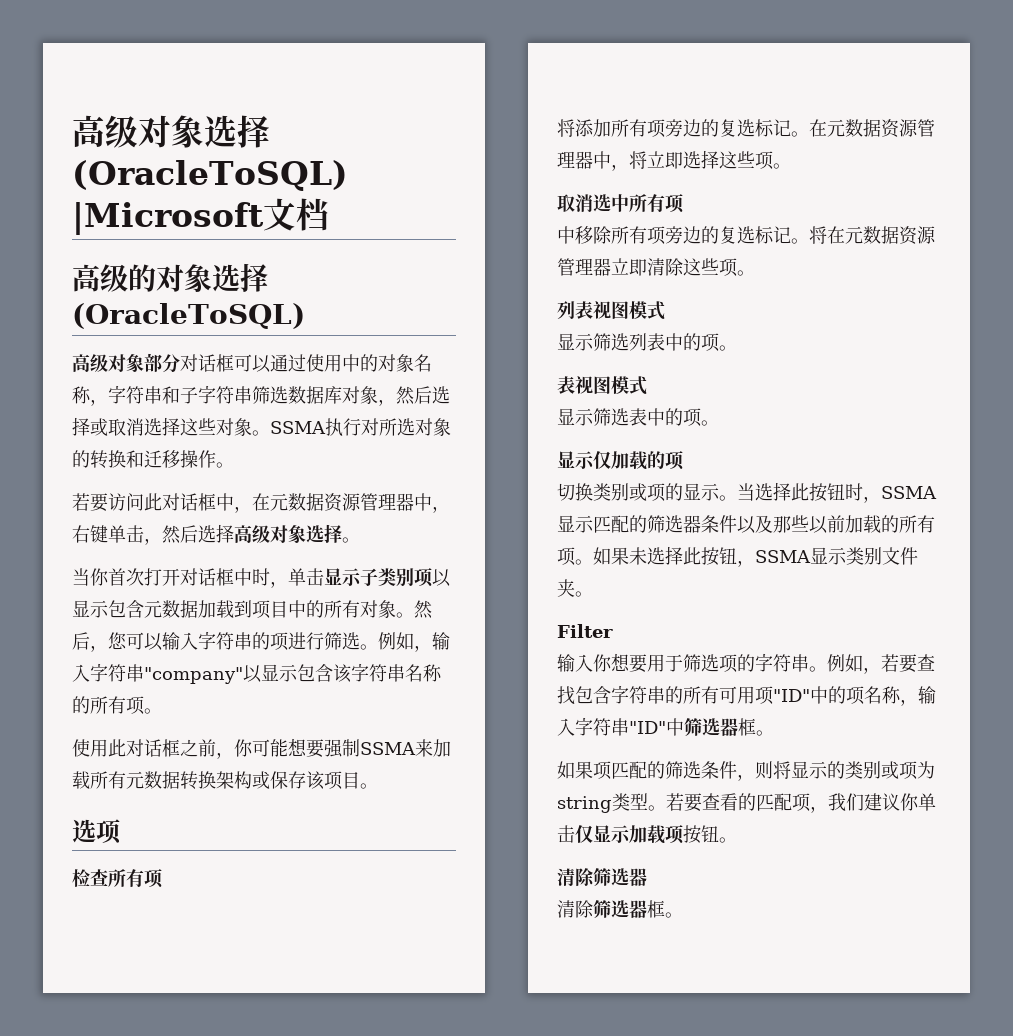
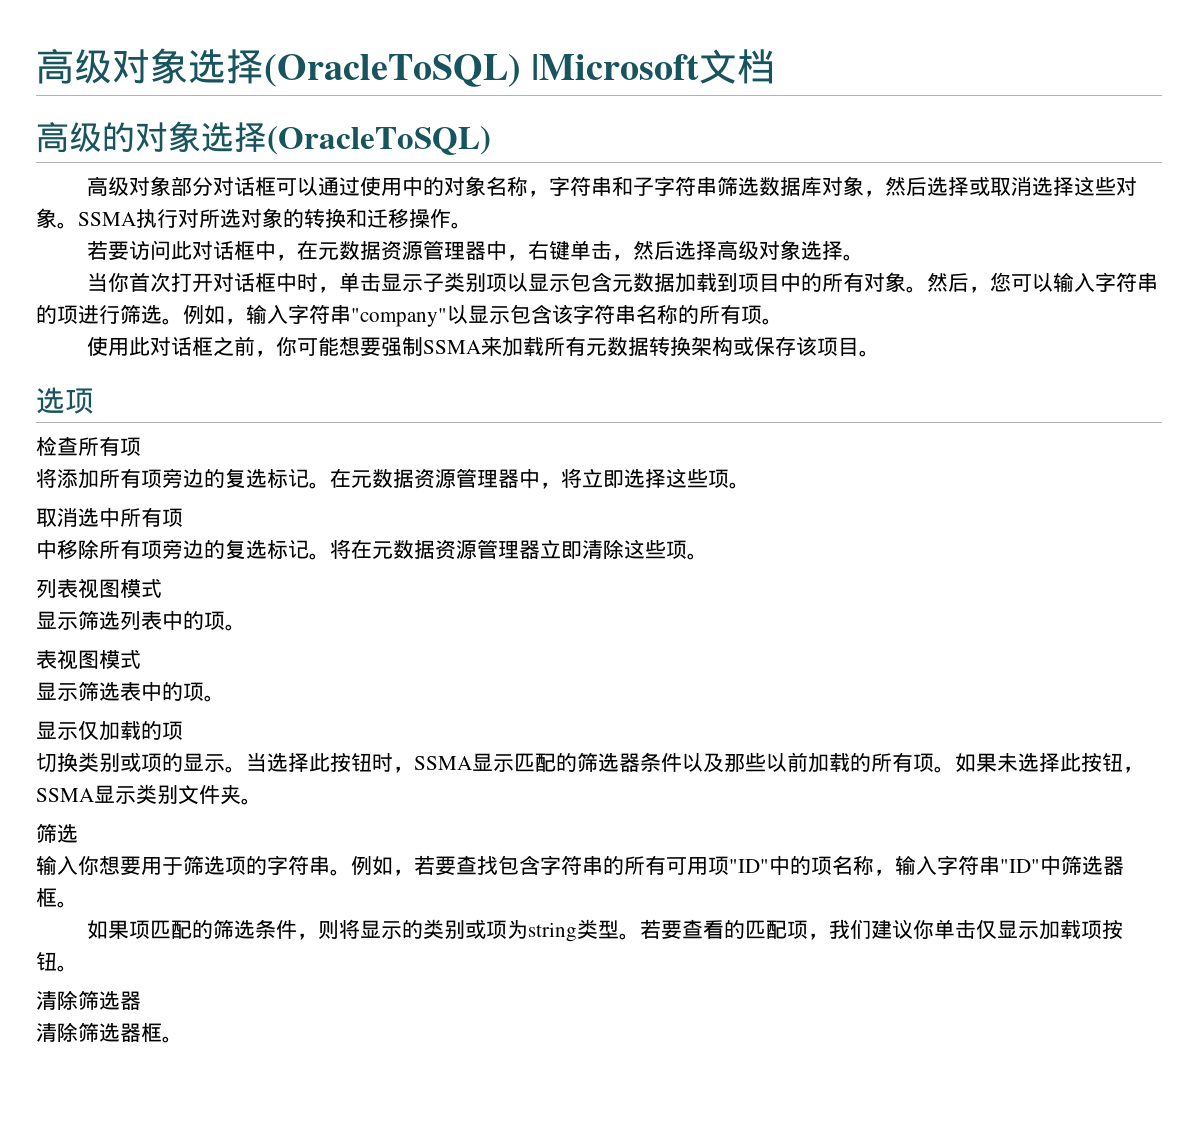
[557,624,613,638] Filter -> [36,823,78,843] 筛选

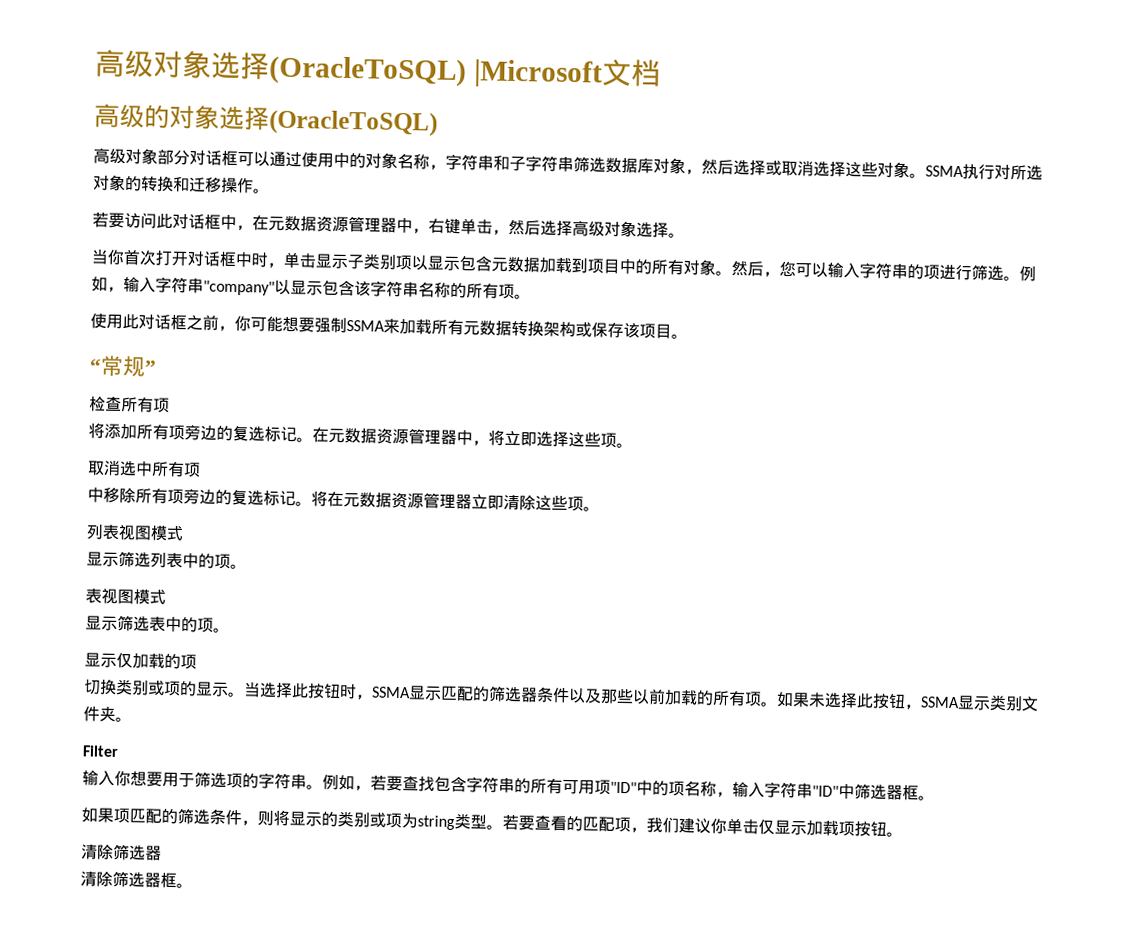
[36,387,94,414] 选项 -> [89,355,157,378] “常规”
[36,823,78,843] 筛选 -> [82,745,119,757] Filter

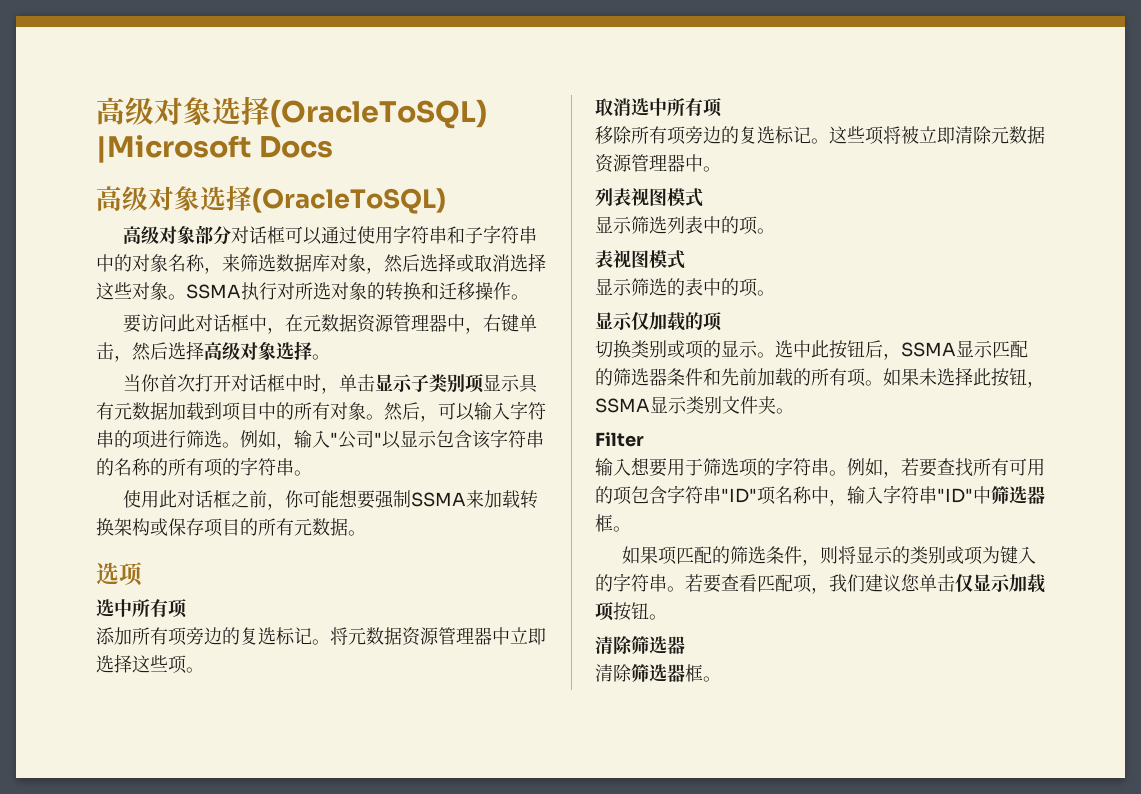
[601,58,661,87] [94,103,170,129] 文档 // 高级的 -> [258,136,333,158] [96,186,148,211] Docs // 高级
[333,152,446,170] 中的对象名称， -> (394, 235) none
(574, 164) none -> [96,254,240,274] 中的对象名称，来
[92,212,109,228] 若 -> (529, 297) none
[411,255,492,272] 以显示包含 -> [483,374,539,393] [96,402,114,420] 显示具有
[779,260,796,278] 您 -> (438, 418) none
[155,276,275,296] 字符串"company" -> [330,430,382,449] "公司"
(419, 290) none -> [96,458,114,476] 的
(515, 291) none -> [222,457,294,476] 的字符串
[431,319,512,336] 所有元数据 -> (521, 499) none
[623,322,688,340] [89,355,157,378] [89,396,170,413] [88,422,105,439] 该项目。 // “常规” // 检查所有项 // 将 -> [204,518,366,537] [96,562,143,586] [96,599,187,618] 项目的所有元数据。 // 选项 // 选中所有项 //
[312,427,505,446] 在元数据资源管理器中，将 -> [330,627,510,646] 将元数据资源管理器中
[87,487,104,503] 中 -> (722, 107) none
[311,490,584,512] 将在元数据资源管理器立即清除这些项 -> [829,126,1045,145] [595,154,703,173] 这些项将被立即清除元数据资源管理器中
(150, 624) none -> [667,278,685,296] 的
[243,682,357,700] 当选择此按钮时 -> [775,340,883,359] 选中此按钮后
[568,688,650,705] 以及那些以 -> [703,368,739,386] 和先
[114,770,131,787] 你 -> (631, 467) none
[434,775,717,797] 包含字符串的所有可用项"ID"中的项名称 -> [973,458,1045,476] [595,485,829,505] 所有可用的项包含字符串"ID"项名称中
[417,813,487,831] string类型 -> [1000,546,1037,564] [595,573,667,592] 键入的字符串
[566,816,583,832] 的 -> (757, 583) none
[710,818,727,834] 你 -> [901,574,920,592] 您

